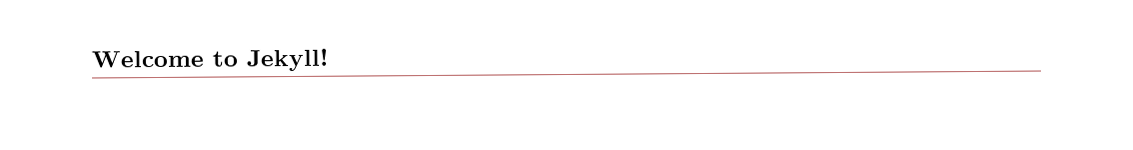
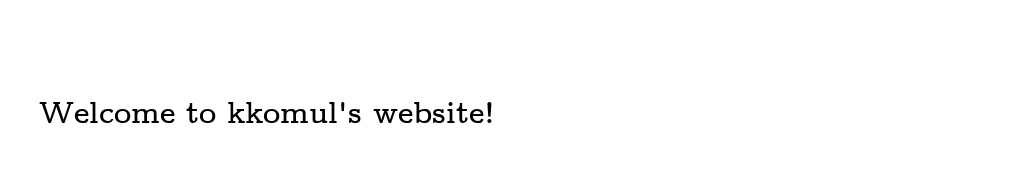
[246,48,328,72] Jekyll! -> [227,102,495,123] kkomul's website!

